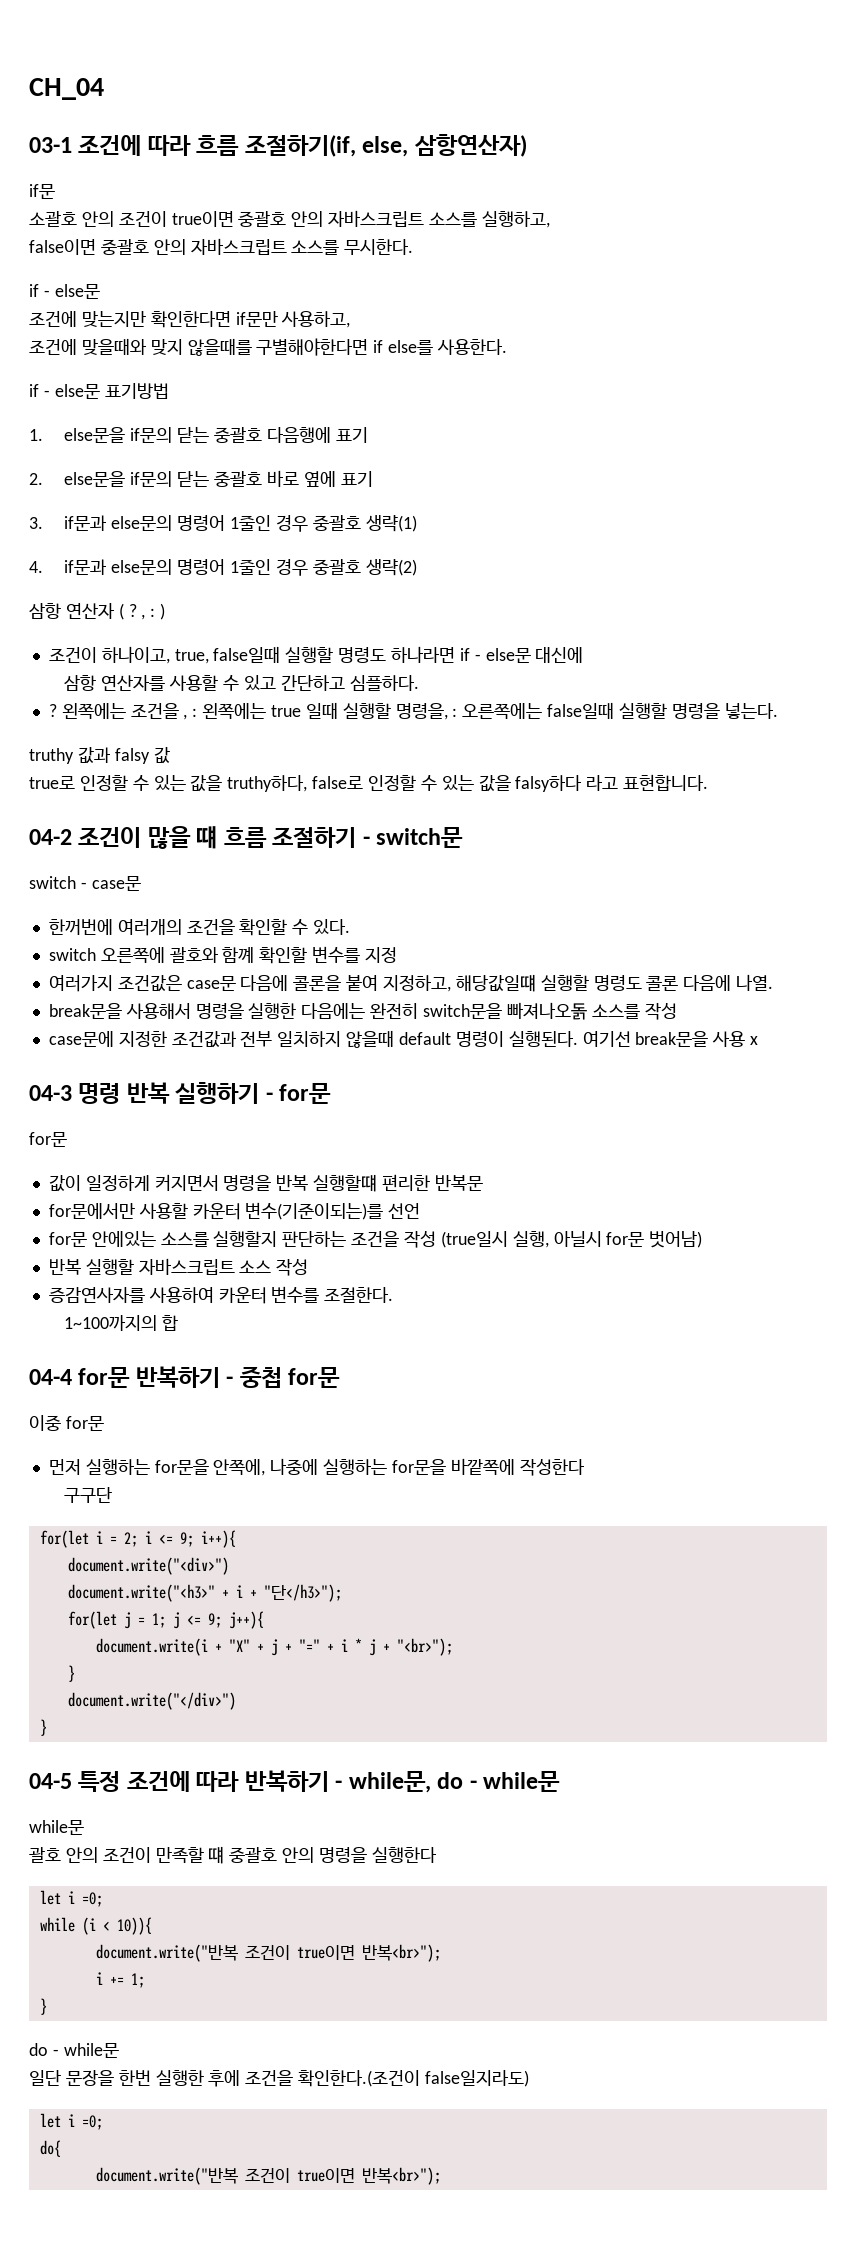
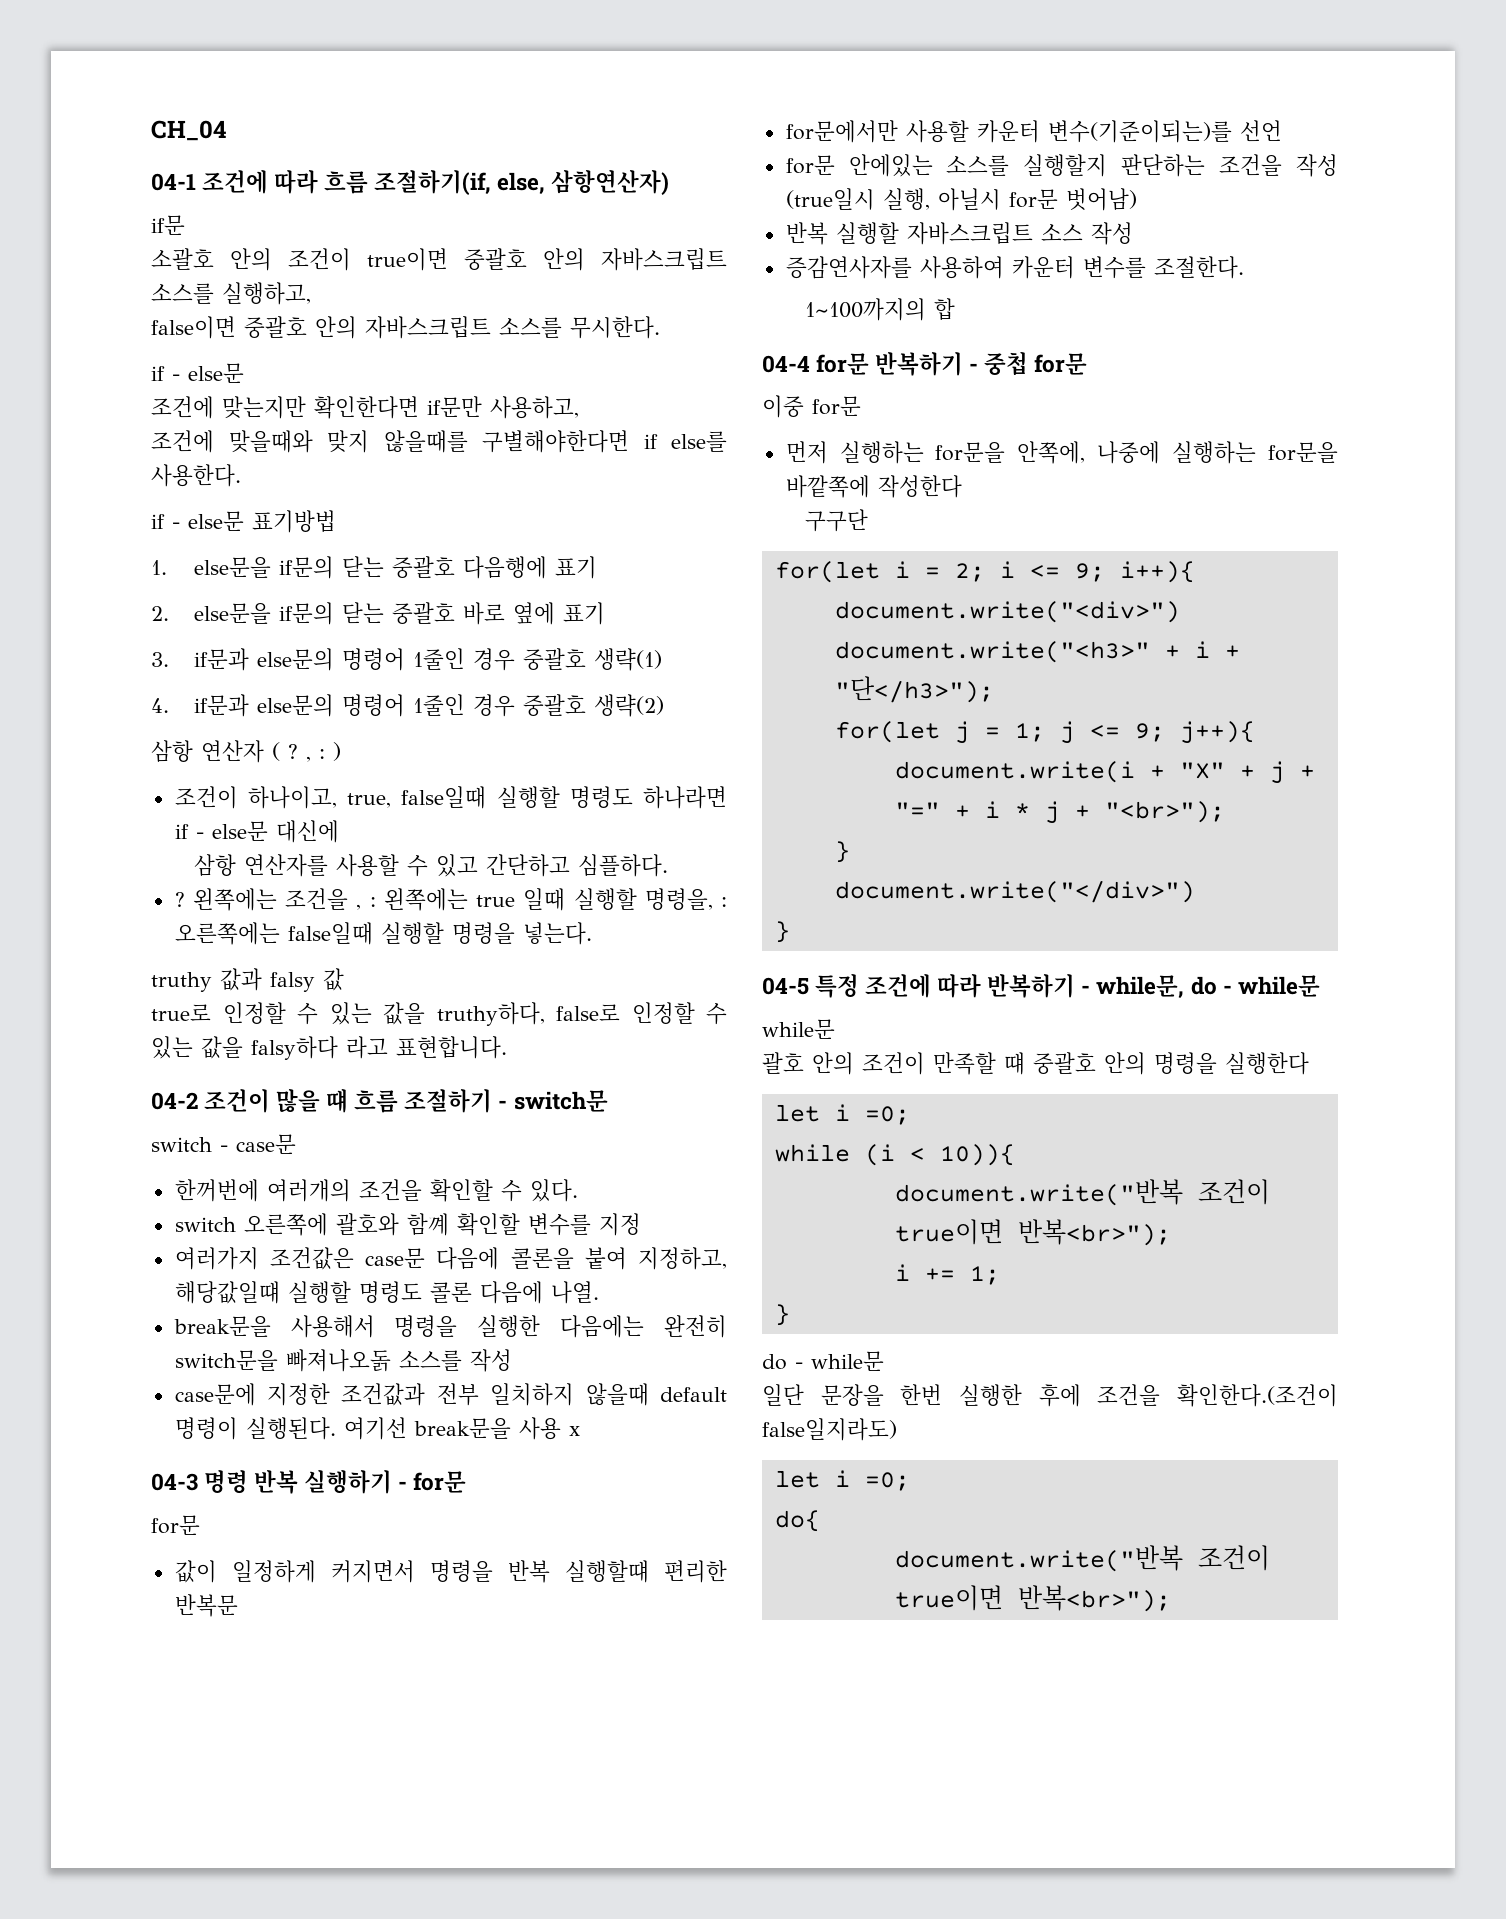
[29,137,72,153] 03-1 -> [151,173,196,191] 04-1

